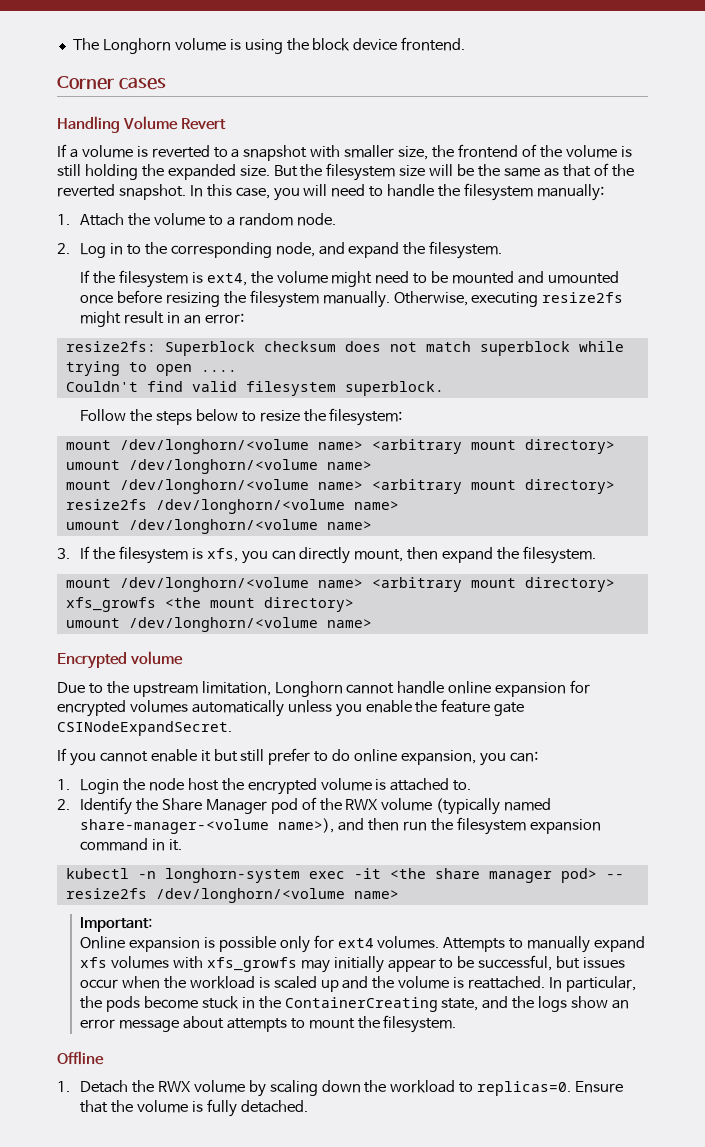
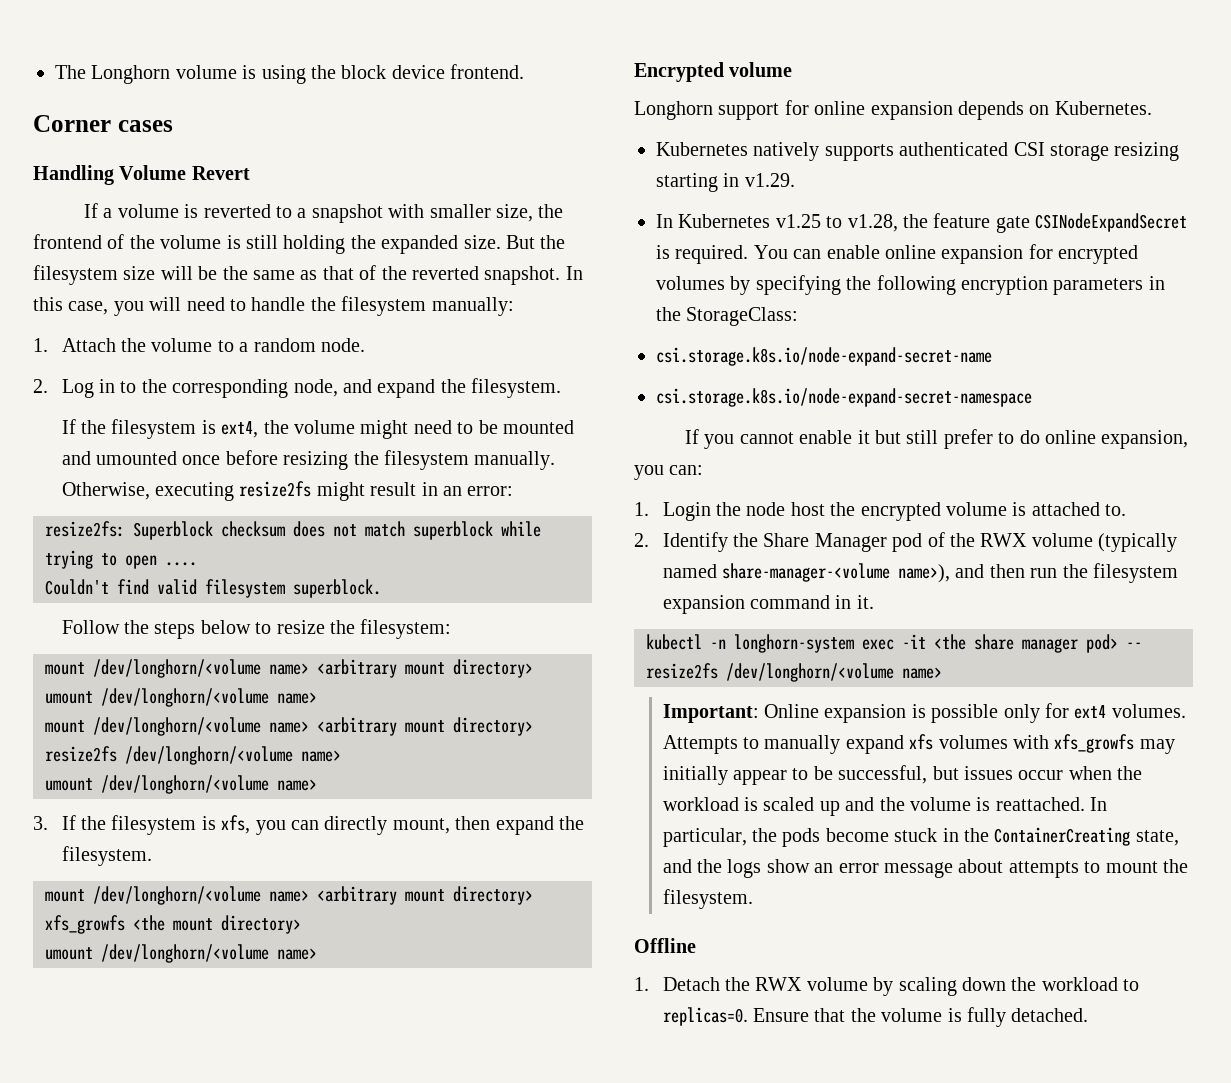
[57,681,445,697] Due to the upstream limitation, Longhorn cannot handle -> [634,100,1152,120] [656,142,1180,161] [656,173,795,192] [656,213,1188,233] [656,245,880,264] Longhorn support for online expansion depends on Kubernetes. // Kubernetes natively supports authenticated CSI storage resizing starting in v1.29. // In Kubernetes v1.25 to v1.28, the feature gate CSINodeExpandSecret is required. You can enable
[191,699,525,717] [57,721,232,736] automatically unless you enable the feature gate CSINodeExpandSecret. -> [730,275,1165,295] [656,307,799,326] [656,347,992,366] [656,388,1032,407] by specifying the following encryption parameters in the StorageClass: // csi.storage.k8s.io/node-expand-secret-name // csi.storage.k8s.io/node-expand-secret-namespace
(153, 924) // -> (759, 713) none

